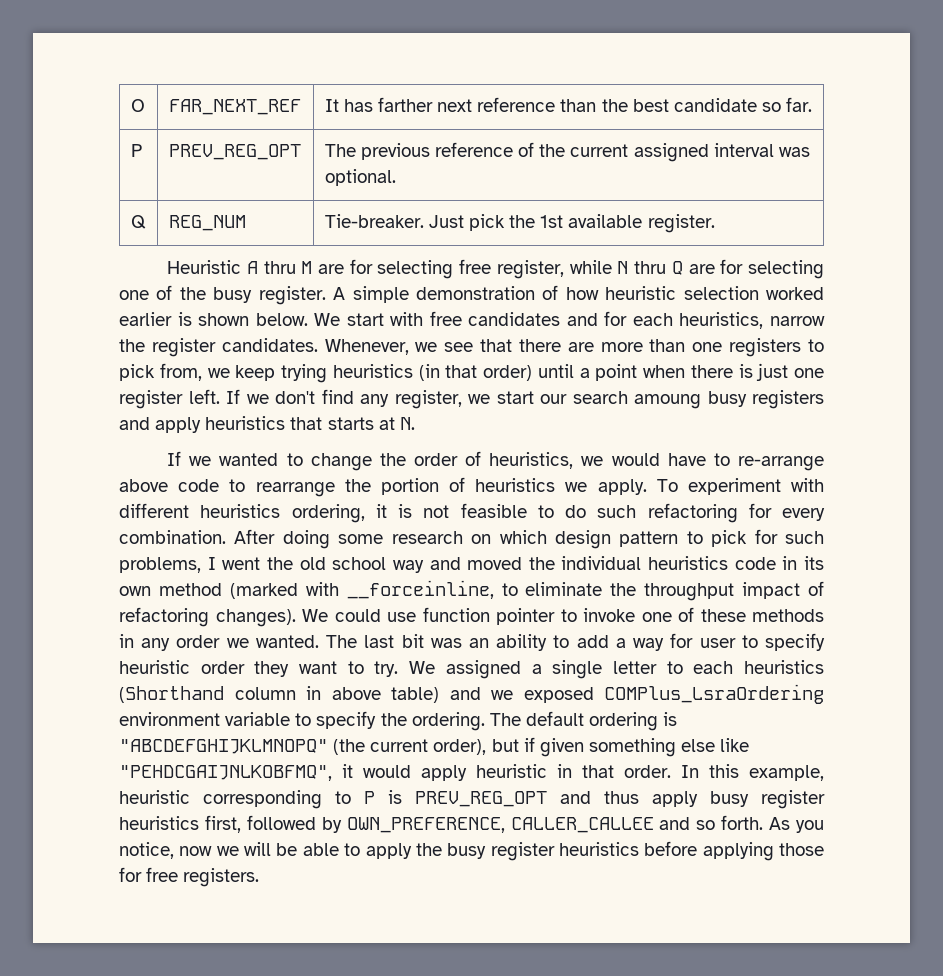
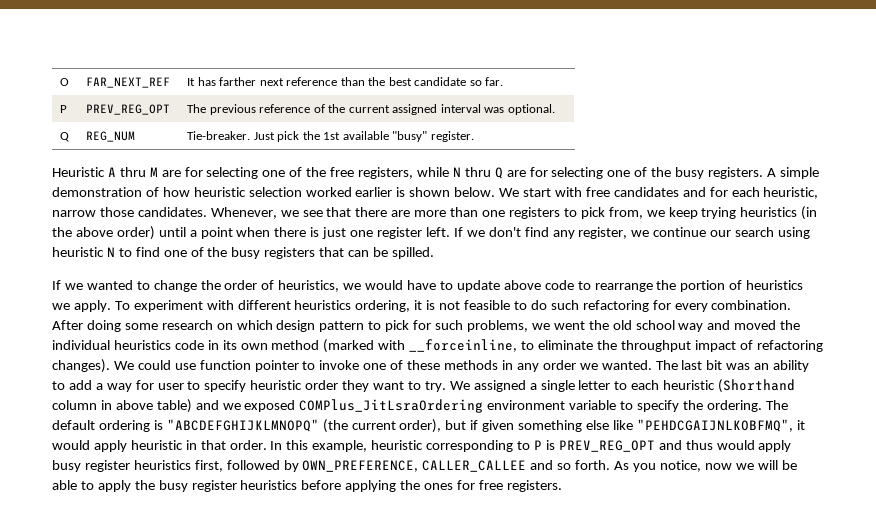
(643, 221) none -> [392,131,428,142] "busy"
[459,259,564,279] free register, -> [262,167,414,179] one of the free registers,
[258,286,326,305] register. -> [708,167,764,179] registers.
[679,312,826,329] [119,338,216,357] heuristics, narrow the register -> [763,187,819,199] [52,207,134,217] heuristic, narrow those
[445,365,478,378] that -> [52,227,113,237] the above
[496,391,534,404] start -> [653,227,707,237] continue
[634,390,824,409] [119,416,415,433] amoung busy registers and apply heuristics that starts at N. -> [778,227,811,239] [52,247,434,259] using heuristic N to find one of the busy registers that can be spilled.
[738,456,825,471] re-arrange -> [456,280,500,292] update
[207,557,216,570] I -> [531,323,550,330] we
[744,660,825,674] heuristics -> [663,380,716,390] heuristic
[604,684,824,704] COMPlus_LsraOrdering -> [299,399,484,413] COMPlus_JitLsraOrdering
(639, 797) none -> [716,440,755,450] would
[779,843,824,856] those -> [400,480,454,490] the ones

